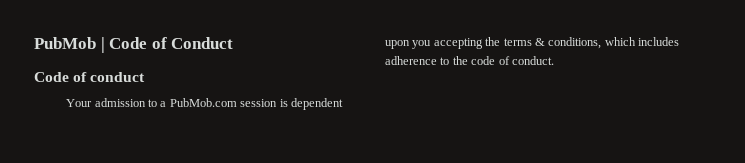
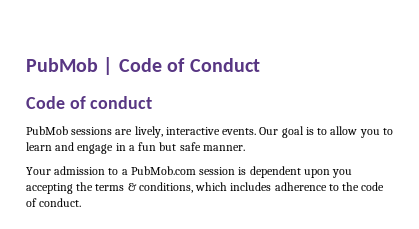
(146, 77) none -> [26,126,393,138] [26,142,245,154] // PubMob sessions are lively, interactive events. Our goal is to allow you to learn and engage in a fun but safe manner.

